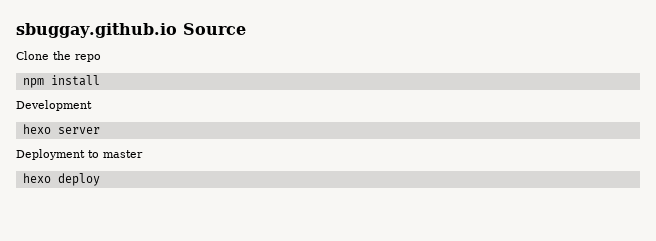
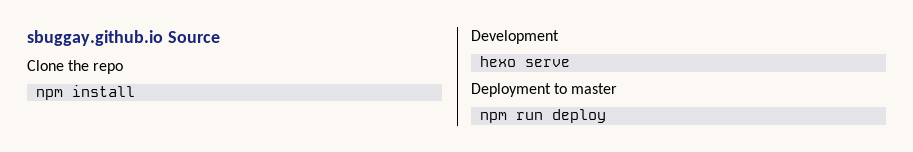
[57,127,100,134] server -> [525,59,571,67] serve
[22,173,51,183] hexo -> [480,112,544,123] npm run

